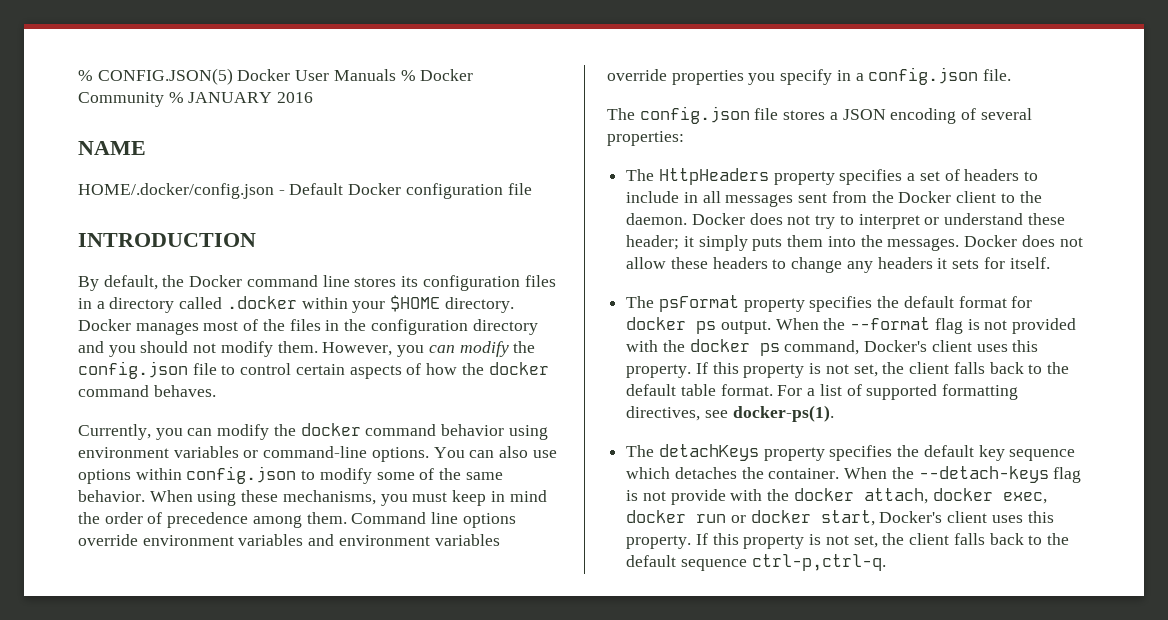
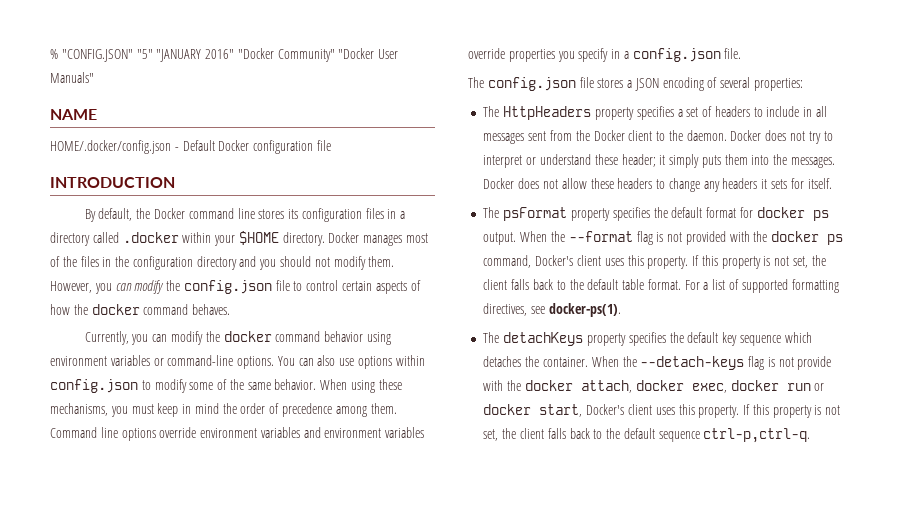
[78,68,474,85] [78,92,314,107] % CONFIG.JSON(5) Docker User Manuals % Docker Community % JANUARY 2016 -> [50,48,399,62] [50,72,94,83] % "CONFIG.JSON" "5" "JANUARY 2016" "Docker Community" "Docker User Manuals"

